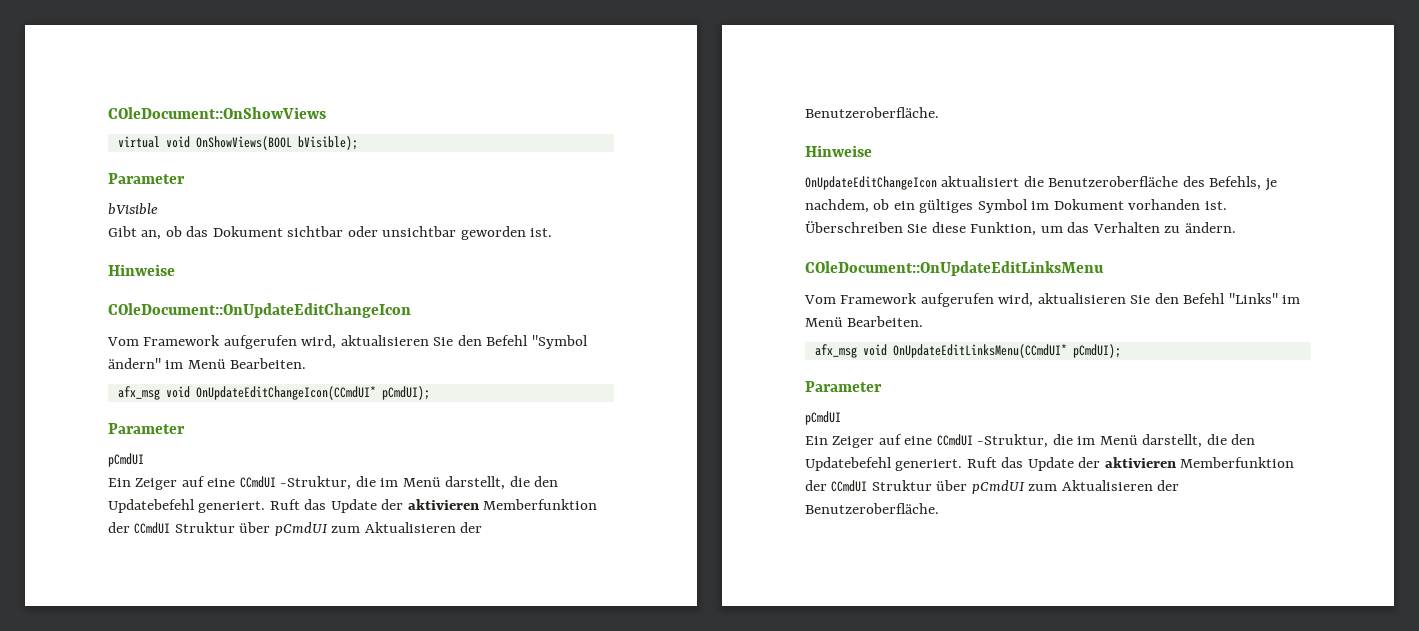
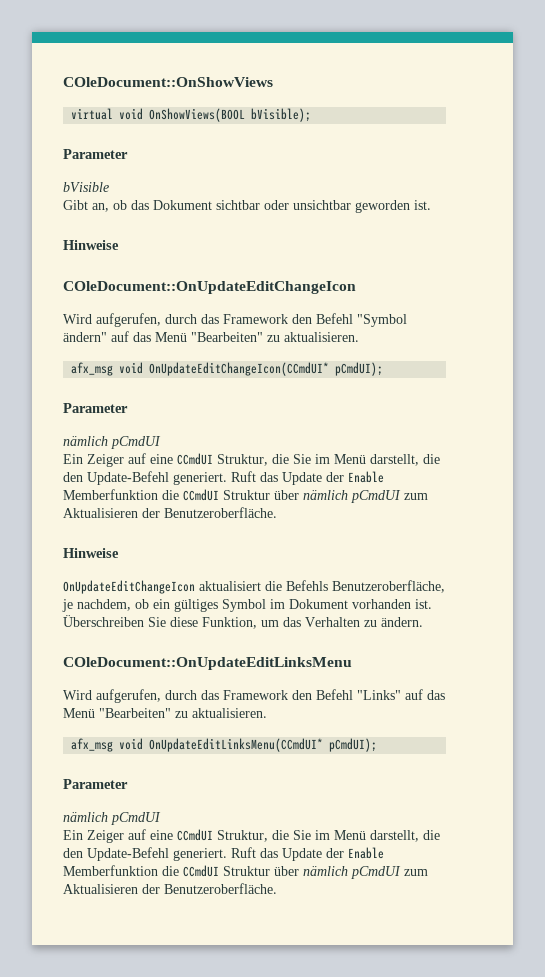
[107,335,588,349] [108,358,307,369] Vom Framework aufgerufen wird, aktualisieren Sie den Befehl "Symbol ändern" im Menü Bearbeiten. -> [63,313,407,327] [63,331,359,342] Wird aufgerufen, durch das Framework den Befehl "Symbol ändern" auf das Menü "Bearbeiten" zu aktualisieren.
[108,453,144,467] [108,476,559,490] [108,499,598,513] [108,522,271,534] pCmdUI // Ein Zeiger auf eine CCmdUI -Struktur, die im Menü darstellt, die den Updatebefehl generiert. Ruft das Update der aktivieren Memberfunktion der CCmdUI Struktur über -> [63,436,161,449] [63,453,440,467] [63,471,384,485] [63,489,348,501] nämlich pCmdUI // Ein Zeiger auf eine CCmdUI Struktur, die Sie im Menü darstellt, die den Update-Befehl generiert. Ruft das Update der Enable Memberfunktion die CCmdUI Struktur über nämlich
[1048,176,1262,190] Benutzeroberfläche des Befehls, -> [286,580,445,593] Befehls Benutzeroberfläche,
[804,293,1301,307] [805,316,924,327] Vom Framework aufgerufen wird, aktualisieren Sie den Befehl "Links" im Menü Bearbeiten. -> [63,689,445,703] [63,708,267,718] Wird aufgerufen, durch das Framework den Befehl "Links" auf das Menü "Bearbeiten" zu aktualisieren.
[805,411,841,425] [805,434,1256,448] [805,457,1295,471] [805,480,968,492] pCmdUI // Ein Zeiger auf eine CCmdUI -Struktur, die im Menü darstellt, die den Updatebefehl generiert. Ruft das Update der aktivieren Memberfunktion der CCmdUI Struktur über -> [63,812,161,825] [63,829,440,843] [63,847,384,861] [63,865,348,877] nämlich pCmdUI // Ein Zeiger auf eine CCmdUI Struktur, die Sie im Menü darstellt, die den Update-Befehl generiert. Ruft das Update der Enable Memberfunktion die CCmdUI Struktur über nämlich

